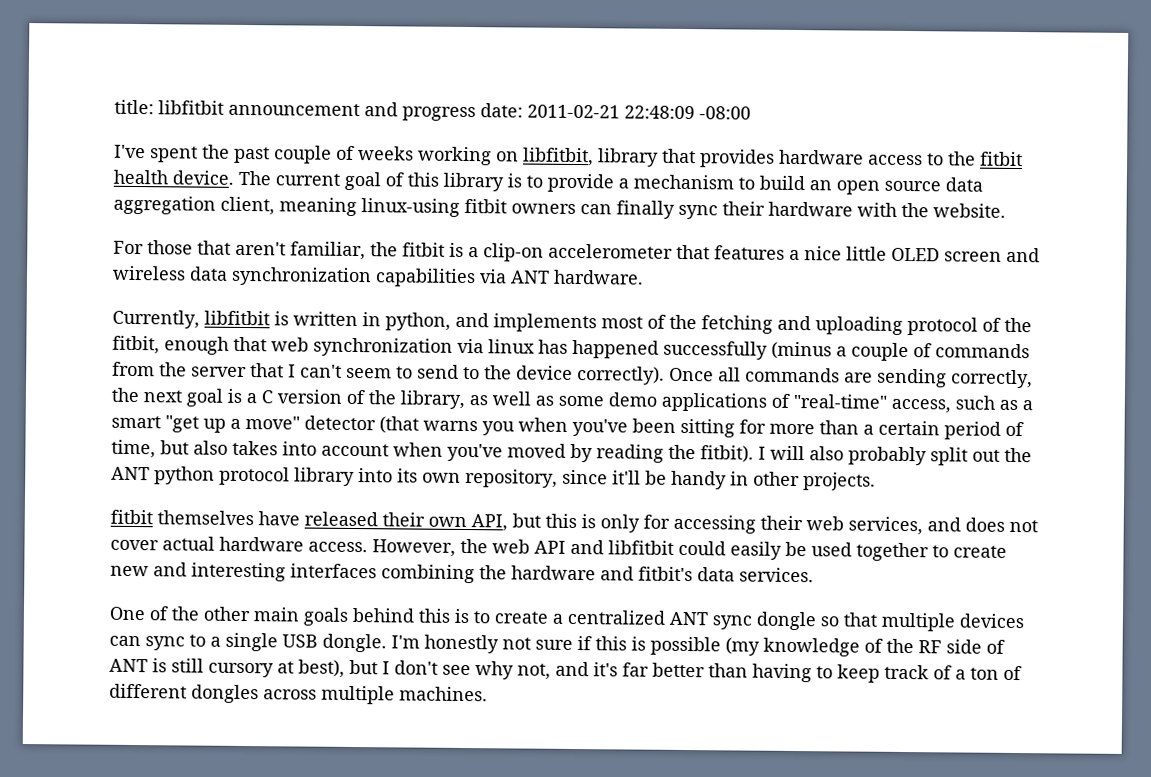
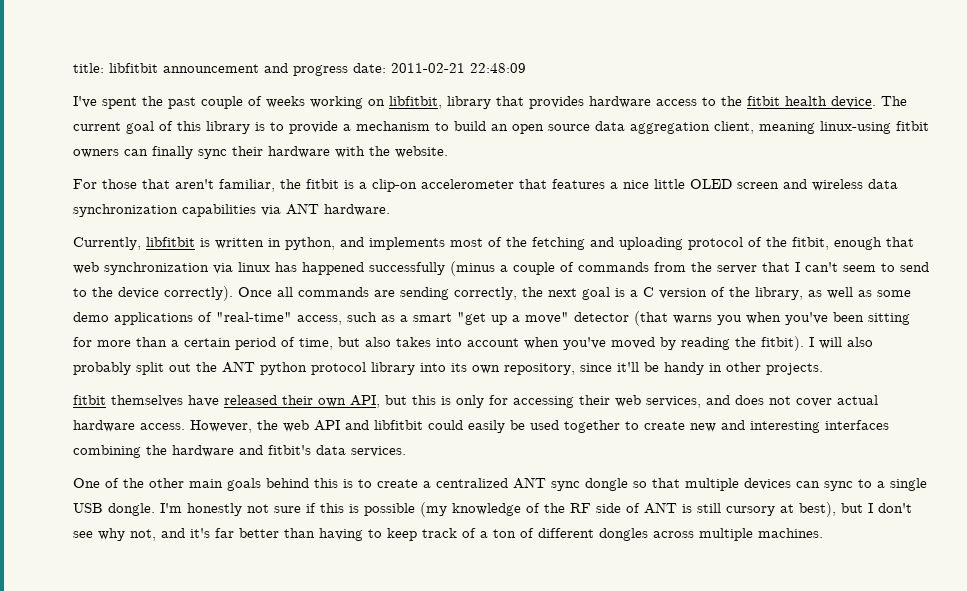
[699,106,751,120] -08:00 -> (526, 68) none

